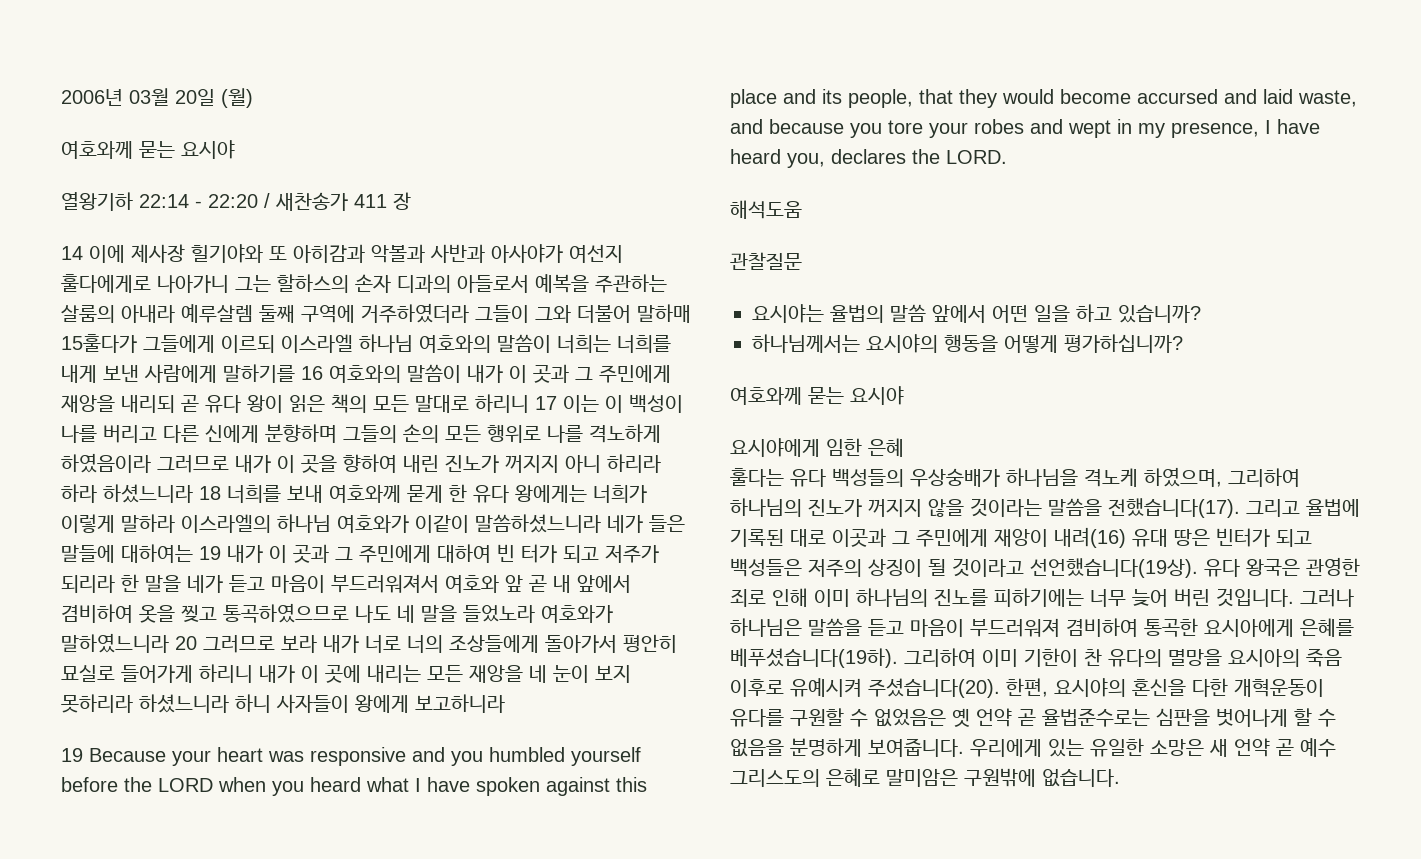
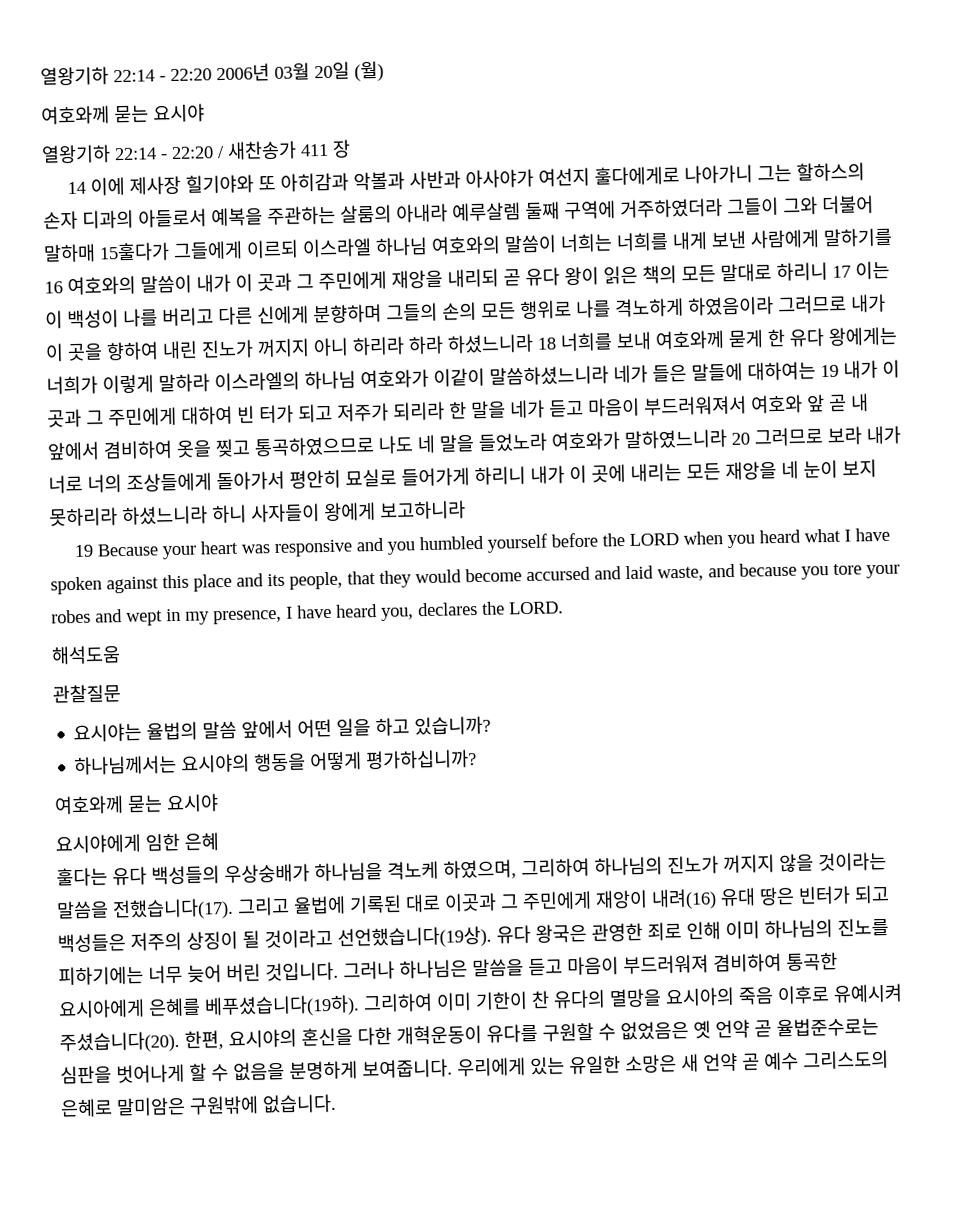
(61, 97) none -> [40,66,212,86] 열왕기하 22:14 - 22:20

